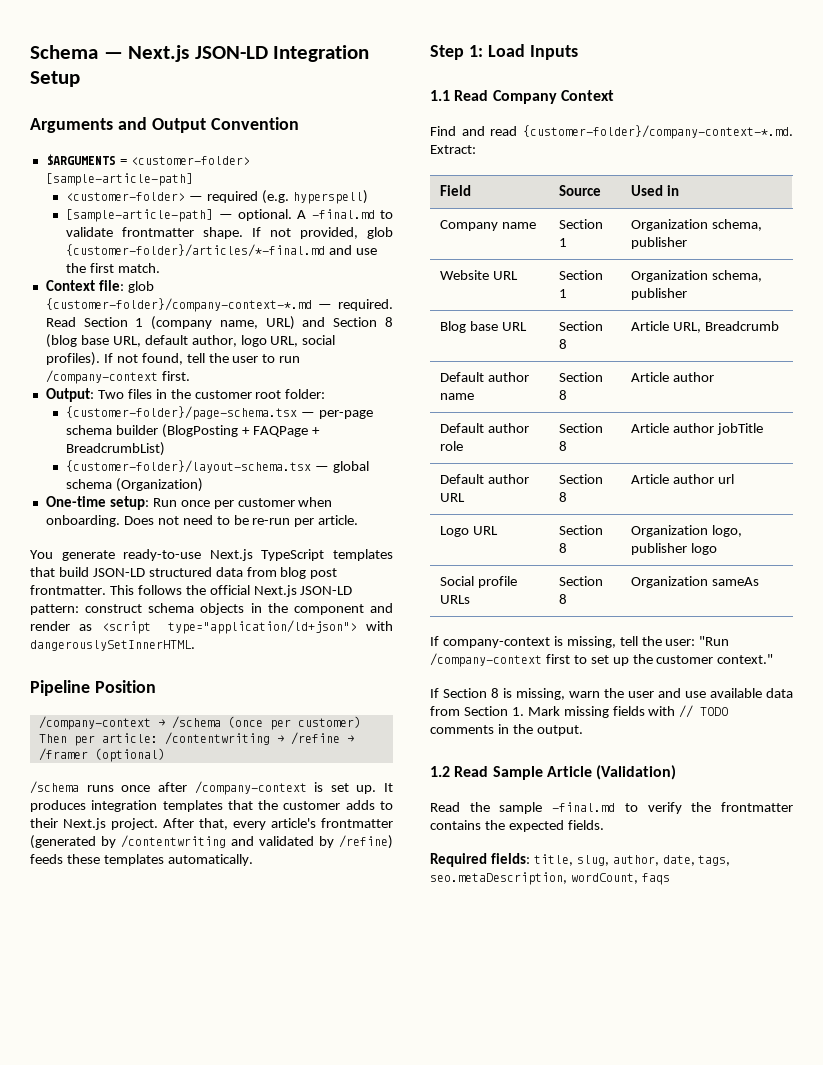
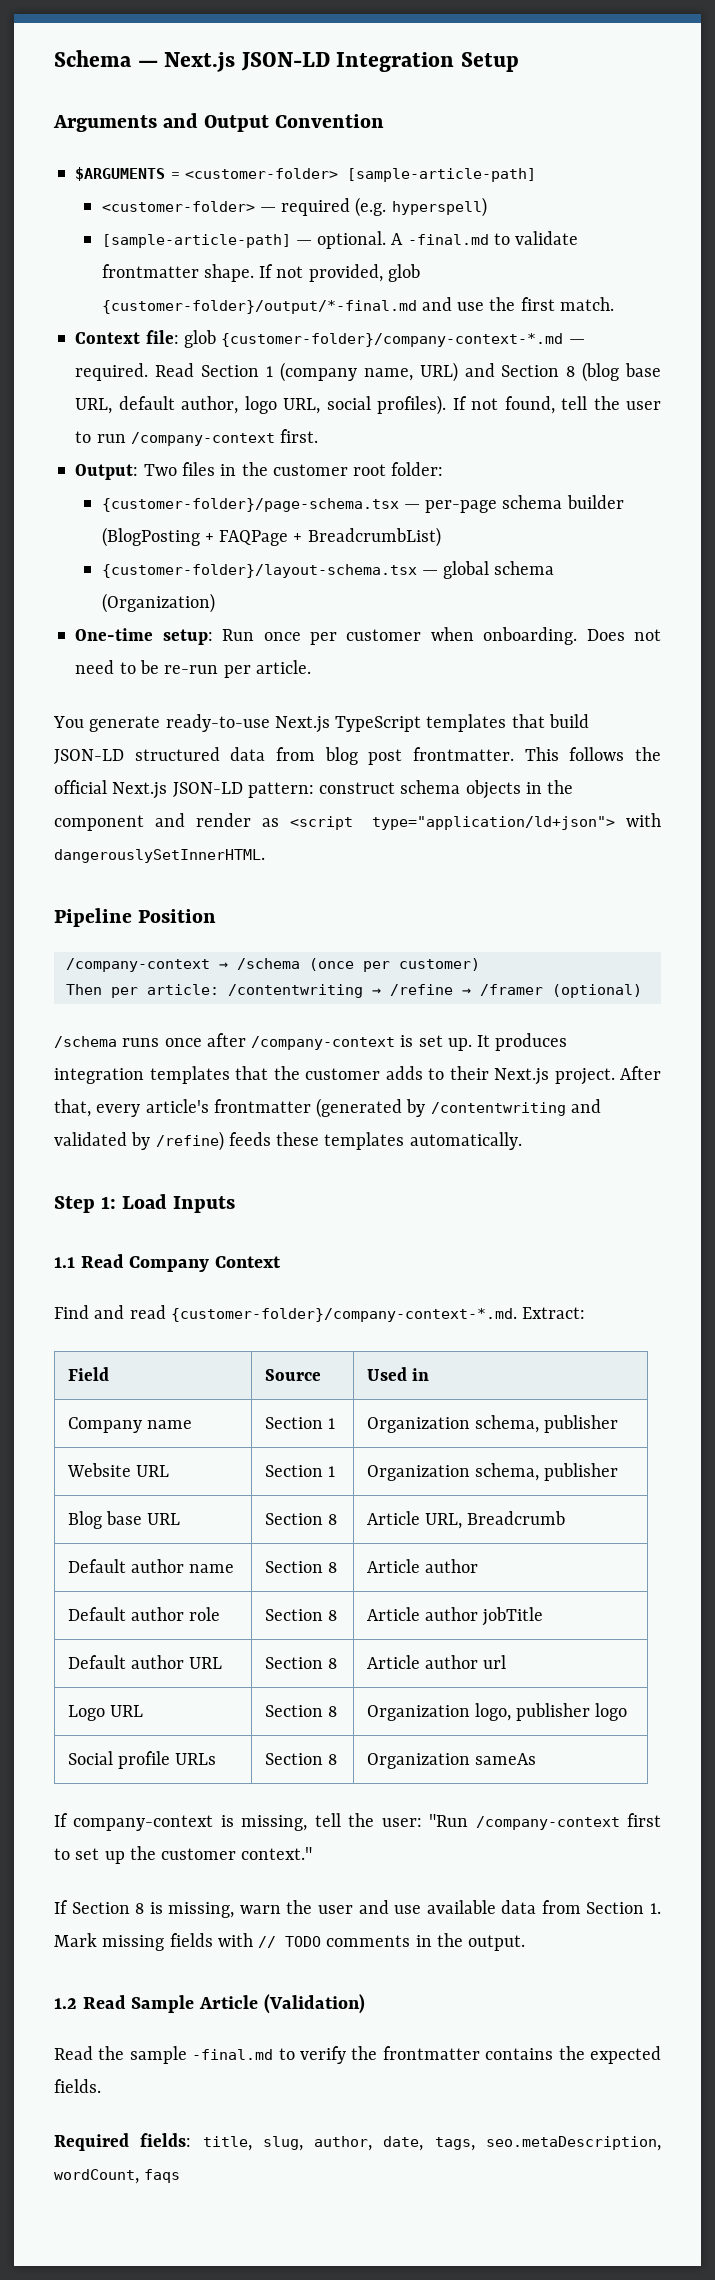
[66,244,326,257] {customer-folder}/articles/*-final.md -> [101,300,417,314] {customer-folder}/output/*-final.md

